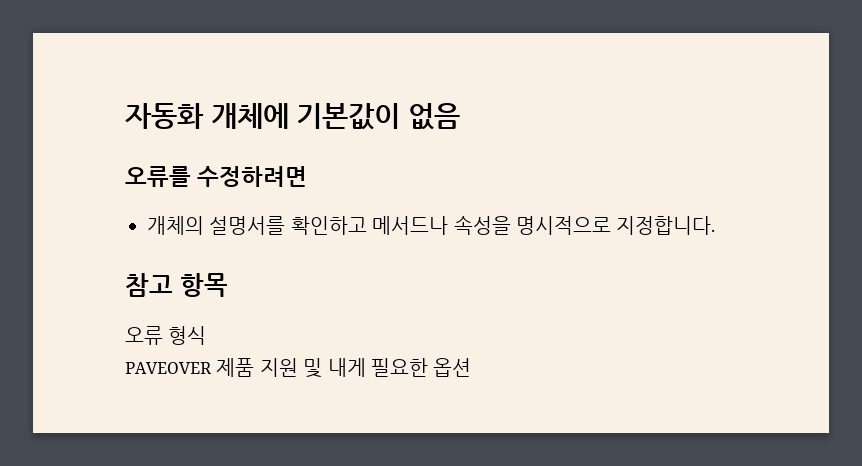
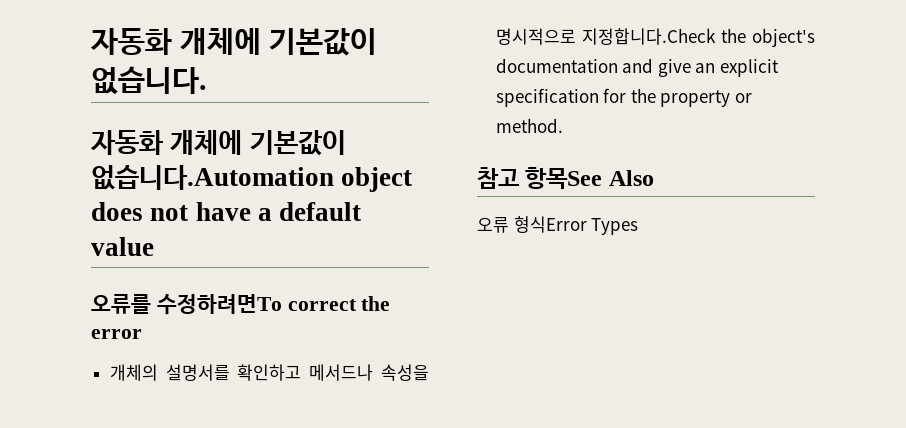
[125,103,460,130] [125,166,308,187] 자동화 개체에 기본값이 없음 // 오류를 수정하려면 -> [90,28,378,56] [91,66,207,94] [90,130,346,156] [91,165,413,192] [91,202,362,221] [91,237,154,256] [91,294,391,315] [91,329,142,339] 자동화 개체에 기본값이 없습니다. // 자동화 개체에 기본값이 없습니다.Automation object does not have a default value // 오류를 수정하려면To correct the error
[616,216,716,235] 지정합니다. -> [581,28,815,47] [495,58,780,77] [495,88,753,107] [495,118,563,133] 지정합니다.Check the object's documentation and give an explicit specification for the property or method.
[179,273,228,297] 항목 -> [525,167,654,189] 항목See Also
[168,326,207,345] [125,358,472,378] 형식 // PAVEOVER 제품 지원 및 내게 필요한 옵션 -> [513,216,639,235] 형식Error Types

